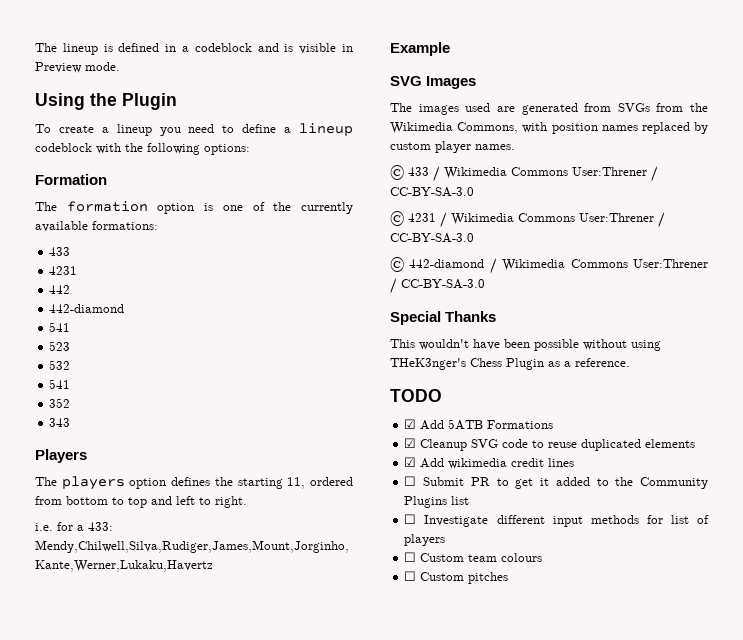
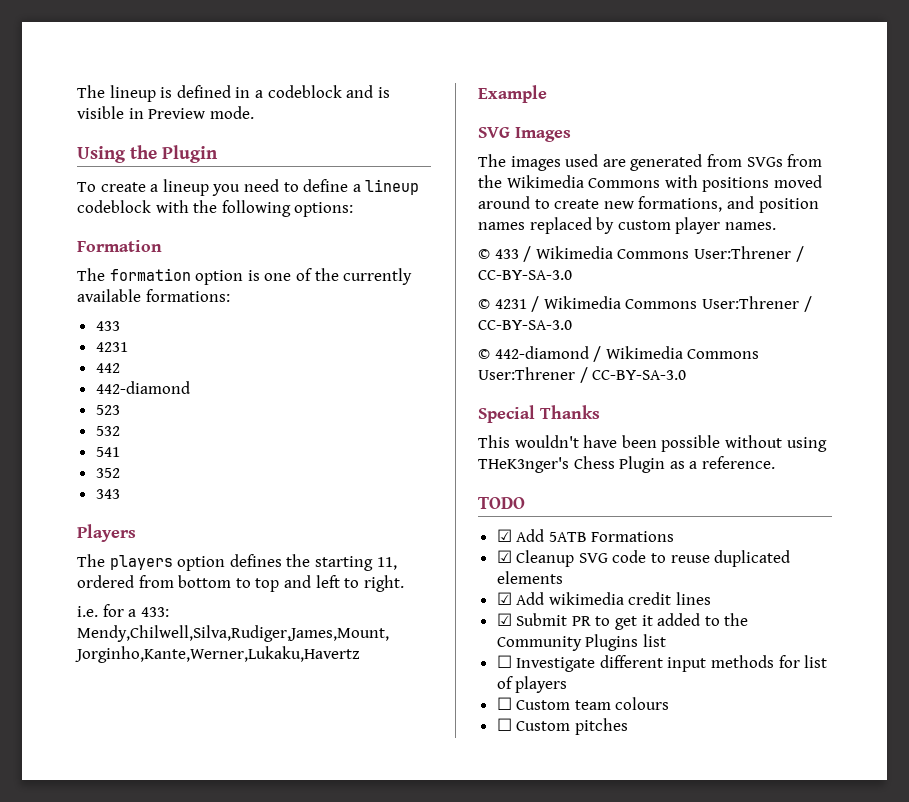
[49,322,71,332] // 541 -> (190, 387) none
[457,122,548,134] Commons, with -> [588,175,822,192] [478,196,754,212] Commons with positions moved around to create new formations, and
[404,476,417,486] ☐ -> [496,613,512,626] ☑

